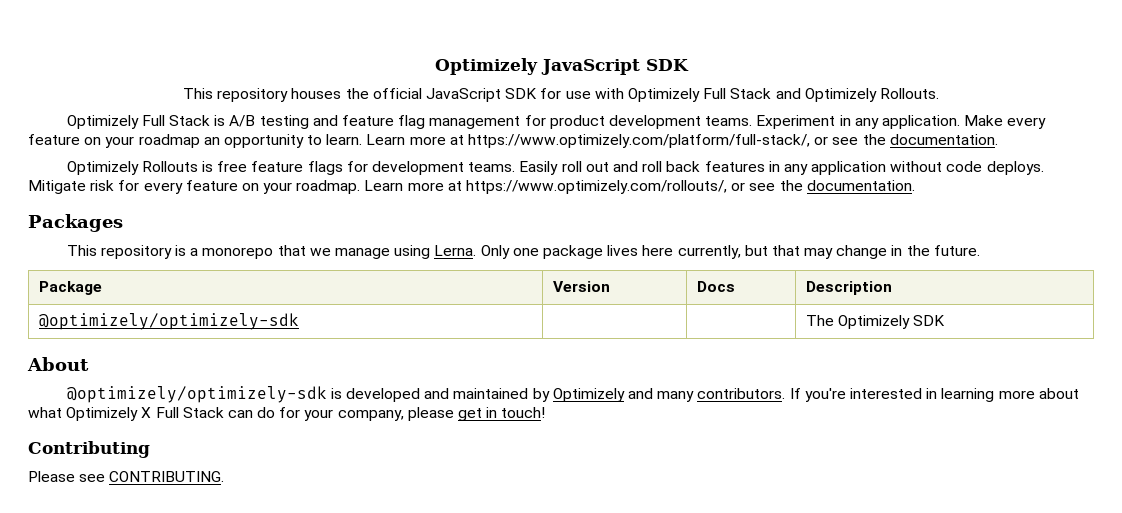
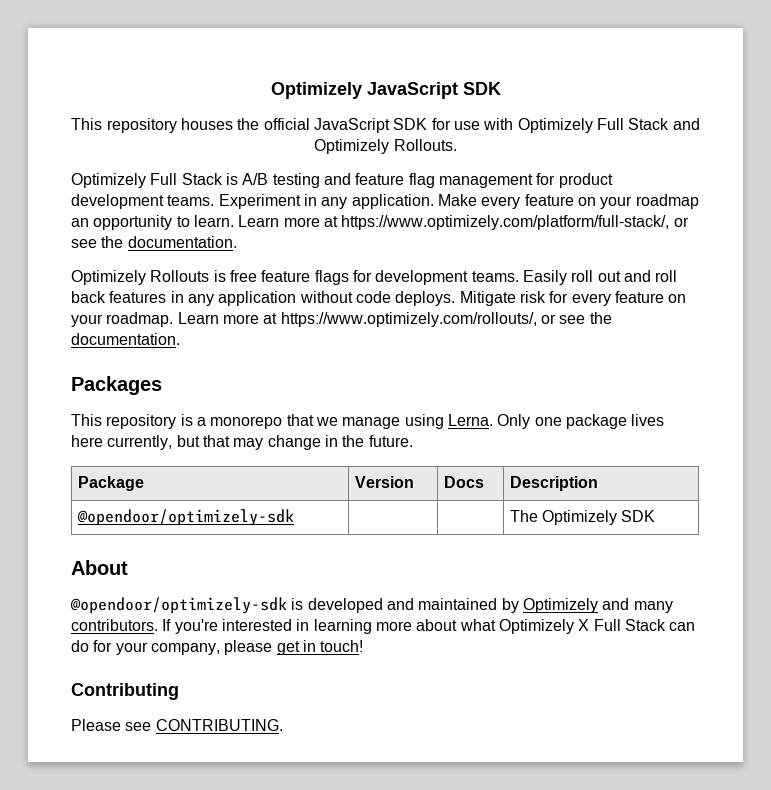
[38,313,299,330] @optimizely/optimizely-sdk -> [76,509,294,526] @opendoor/optimizely-sdk
[66,386,327,403] @optimizely/optimizely-sdk -> [70,597,287,614] @opendoor/optimizely-sdk

